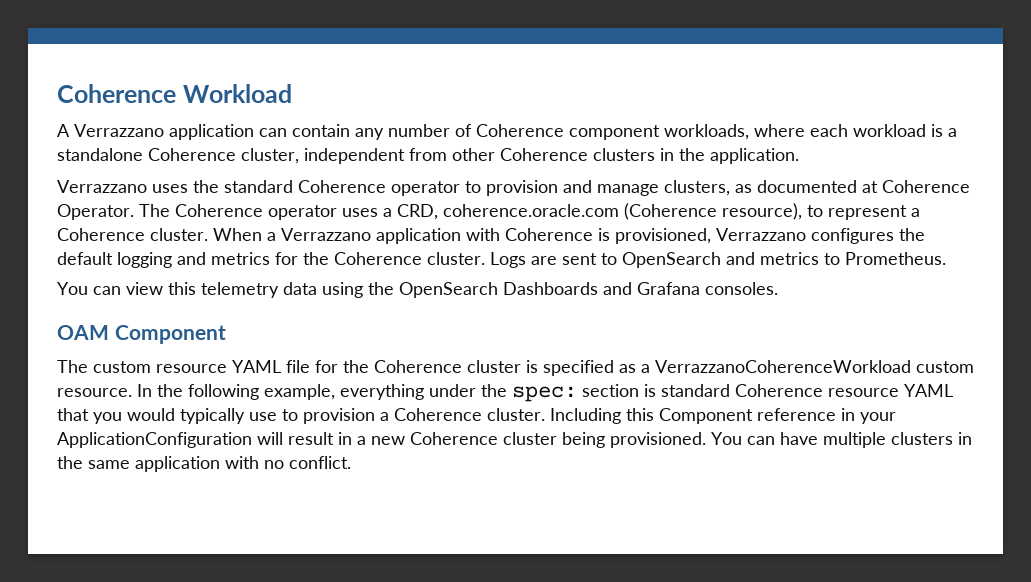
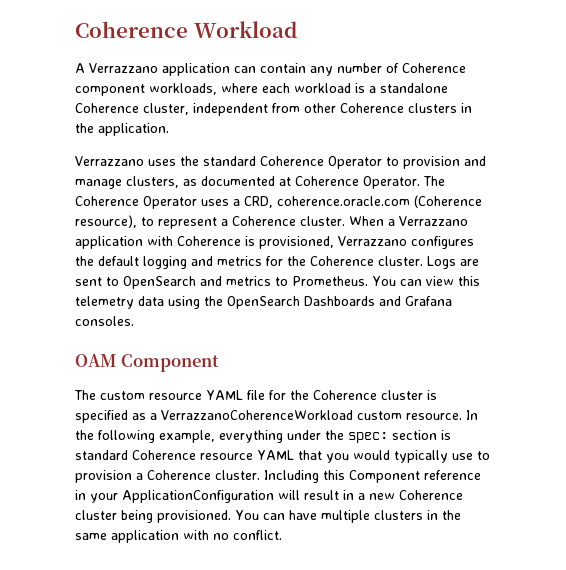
[391,181,460,196] operator -> [328,156,382,169] Operator
[268,205,337,220] operator -> [143,196,197,209] Operator
(946, 258) // -> (368, 281) none

